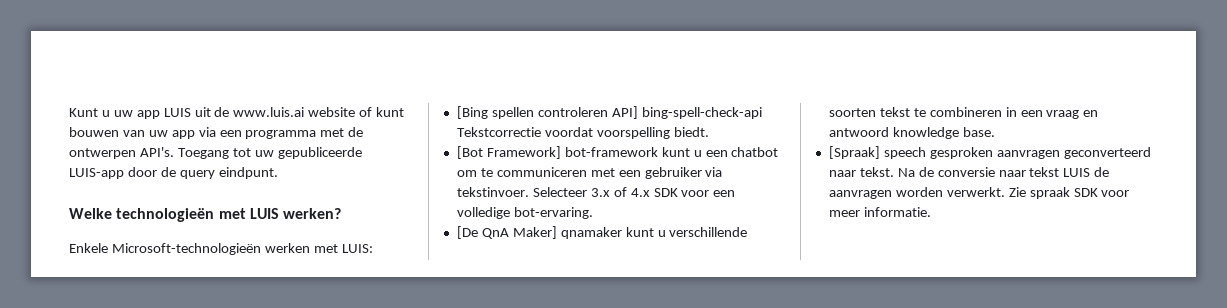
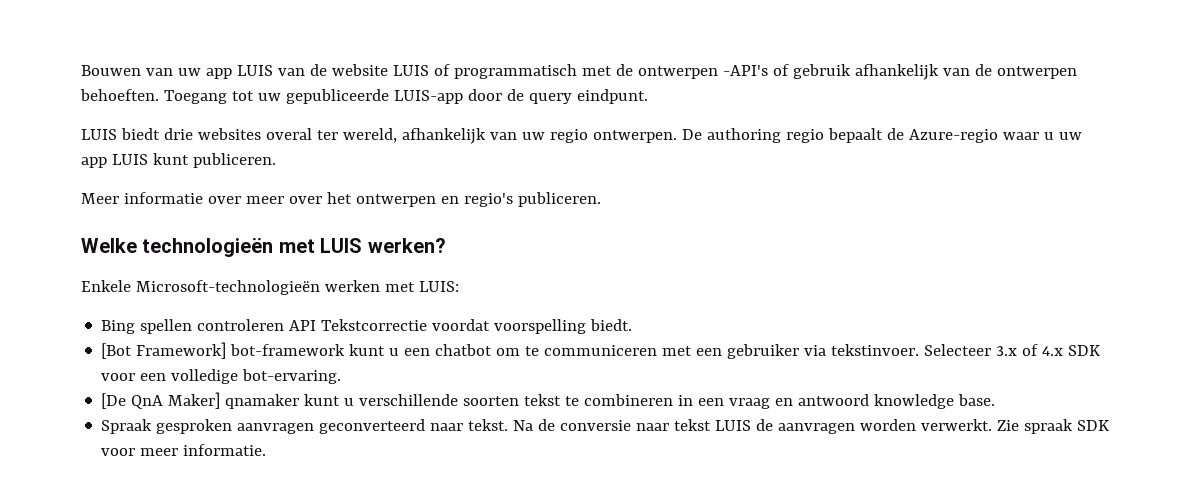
[69,107,405,119] [69,127,364,139] [69,147,174,159] Kunt u uw app LUIS uit de www.luis.ai website of kunt bouwen van uw app via een programma met de ontwerpen API's. -> [81,64,1077,80] [80,89,159,101] Bouwen van uw app LUIS van de website LUIS of programmatisch met de ontwerpen -API's of gebruik afhankelijk van de ontwerpen behoeften.
(278, 173) none -> [81,128,1082,144] [81,153,276,168] [81,192,601,207] // LUIS biedt drie websites overal ter wereld, afhankelijk van uw regio ontwerpen. De authoring regio bepaalt de Azure-regio waar u uw app LUIS kunt publiceren. // Meer informatie over meer over het ontwerpen en regio's publiceren.
[456,106,488,119] [Bing -> [101,320,136,334] Bing
[611,106,762,119] API] bing-spell-check-api -> [289,320,317,331] API
[828,146,926,159] [Spraak] speech -> [101,419,153,434] Spraak

